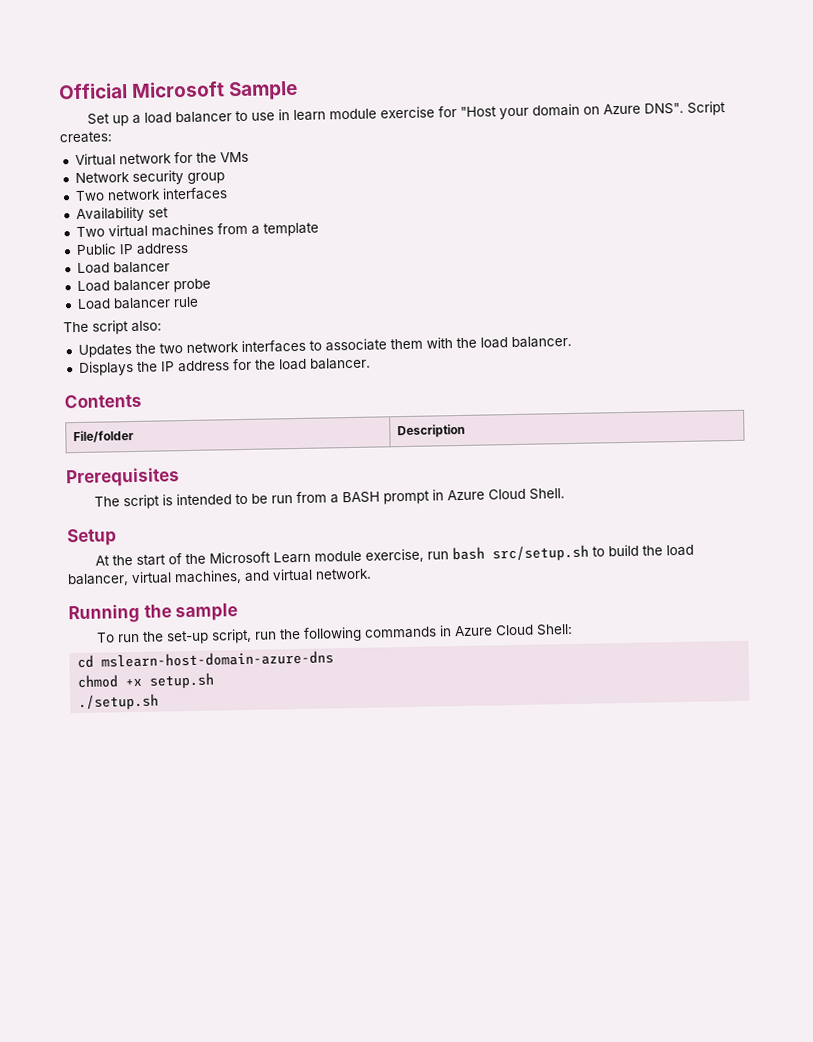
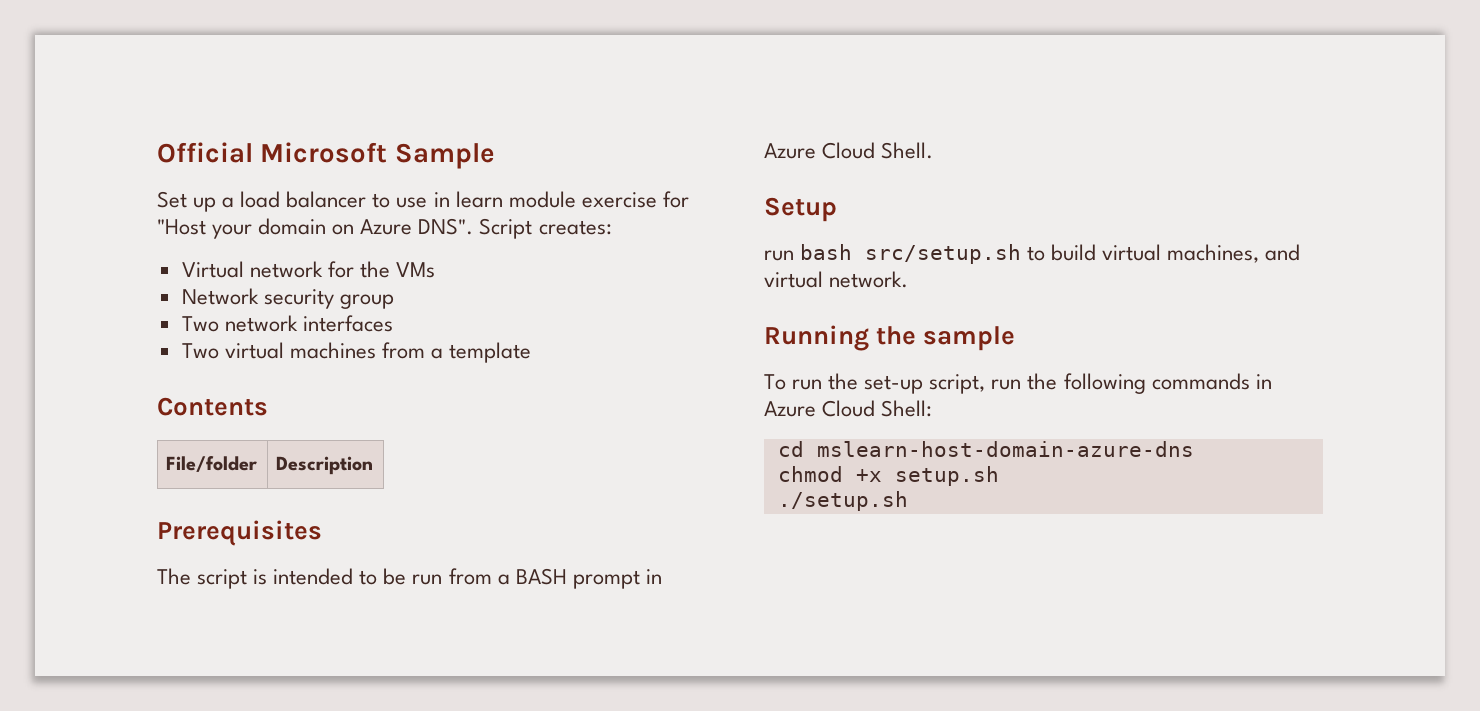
[75,206,169,223] // Availability set -> (393, 323) none
[75,242,189,256] [76,261,170,275] [76,278,211,293] [76,296,199,311] [63,320,162,335] [77,335,572,358] [78,357,371,376] // Public IP address // Load balancer // Load balancer probe // Load balancer rule // The script also: // Updates the two network interfaces to associate them with the load balancer. // Displays the IP address for the load balancer. -> (532, 352) none
[94,548,424,566] At the start of the Microsoft Learn module exercise, -> (837, 209) none
[641,544,694,557] [67,573,129,587] the load balancer, -> (1097, 252) none

